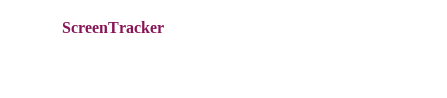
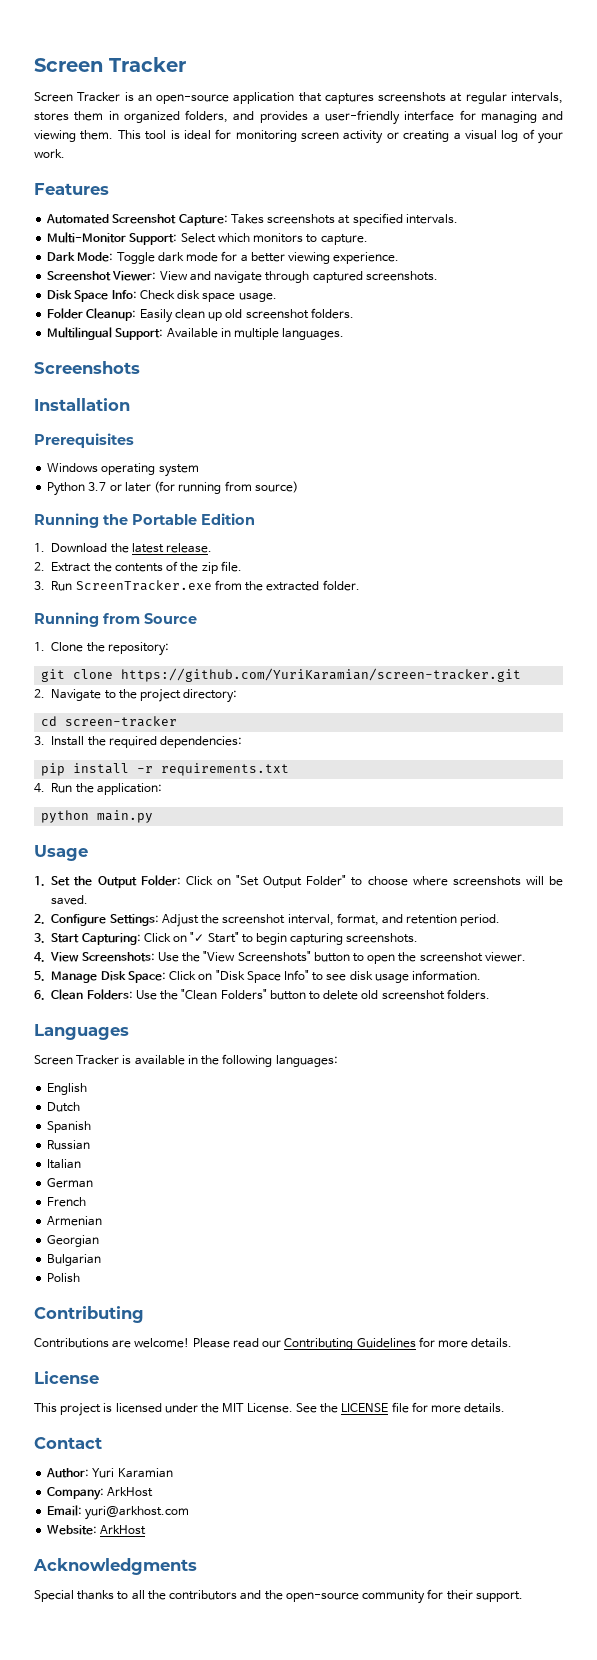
[62,21,164,33] ScreenTracker -> [34,57,186,72] [34,92,563,104] [34,110,563,125] [34,129,563,144] [34,149,65,158] [34,183,109,195] [46,213,458,226] [47,232,368,245] [47,251,400,264] [47,271,438,283] [47,290,277,302] [47,308,354,323] [47,327,345,340] [34,361,140,374] [34,398,130,411] [34,433,134,448] [47,463,199,477] [47,481,298,496] [34,513,255,528] [34,543,213,553] [34,561,242,574] [34,580,360,591] [34,612,197,627] [34,642,169,656] [41,668,522,682] [34,689,238,703] [41,716,178,727] [34,736,243,748] [41,763,290,776] [34,783,162,795] [41,810,154,823] [34,845,88,861] [34,875,563,888] [51,895,89,905] [34,913,501,927] [34,932,419,945] [34,951,526,964] [34,970,482,983] [34,989,490,1000] [34,1024,129,1040] [34,1054,338,1067] [47,1083,88,1095] [47,1102,81,1112] [47,1121,92,1133] [47,1140,91,1150] [47,1159,82,1169] [47,1178,94,1188] [47,1197,87,1207] [47,1216,103,1226] [47,1235,100,1247] [47,1254,102,1266] [47,1273,81,1283] [34,1306,144,1323] [34,1337,513,1350] [34,1371,99,1384] [34,1402,506,1416] [34,1437,102,1449] [46,1468,173,1478] [47,1487,154,1500] [47,1505,190,1520] [47,1525,147,1535] [33,1558,197,1575] [34,1589,523,1604] Screen Tracker // Screen Tracker is an open-source application that captures screenshots at regular intervals, stores them in organized folders, and provides a user-friendly interface for managing and viewing them. This tool is ideal for monitoring screen activity or creating a visual log of your work. // Features // Automated Screenshot Capture: Takes screenshots at specified intervals. // Multi-Monitor Support: Select which monitors to capture. // Dark Mode: Toggle dark mode for a better viewing experience. // Screenshot Viewer: View and navigate through captured screenshots. // Disk Space Info: Check disk space usage. // Folder Cleanup: Easily clean up old screenshot folders. // Multilingual Support: Available in multiple languages. // Screenshots // Installation // Prerequisites // Windows operating system // Python 3.7 or later (for running from source) // Running the Portable Edition // 1. Download the latest release. // 2. Extract the contents of the zip file. // 3. Run ScreenTracker.exe from the extracted folder. // Running from Source // 1. Clone the repository: // git clone https://github.com/YuriKaramian/screen-tracker.git // 2. Navigate to the project directory: // cd screen-tracker // 3. Install the required dependencies: // pip install -r requirements.txt // 4. Run the application: // python main.py // Usage // 1. Set the Output Folder: Click on "Set Output Folder" to choose where screenshots will be saved. // 2. Configure Settings: Adjust the screenshot interval, format, and retention period. // 3. Start Capturing: Click on "✓ Start" to begin capturing screenshots. // 4. View Screenshots: Use the "View Screenshots" button to open the screenshot viewer. // 5. Manage Disk Space: Click on "Disk Space Info" to see disk usage information. // 6. Clean Folders: Use the "Clean Folders" button to delete old screenshot folders. // Languages // Screen Tracker is available in the following languages: // English // Dutch // Spanish // Russian // Italian // German // French // Armenian // Georgian // Bulgarian // Polish // Contributing // Contributions are welcome! Please read our Contributing Guidelines for more details. // License // This project is licensed under the MIT License. See the LICENSE file for more details. // Contact // Author: Yuri Karamian // Company: ArkHost // Email: yuri@arkhost.com // Website: ArkHost // Acknowledgments // Special thanks to all the contributors and the open-source community for their support.

